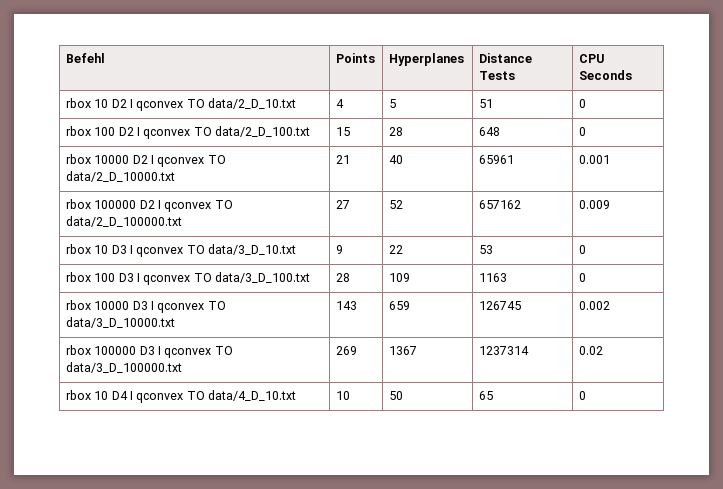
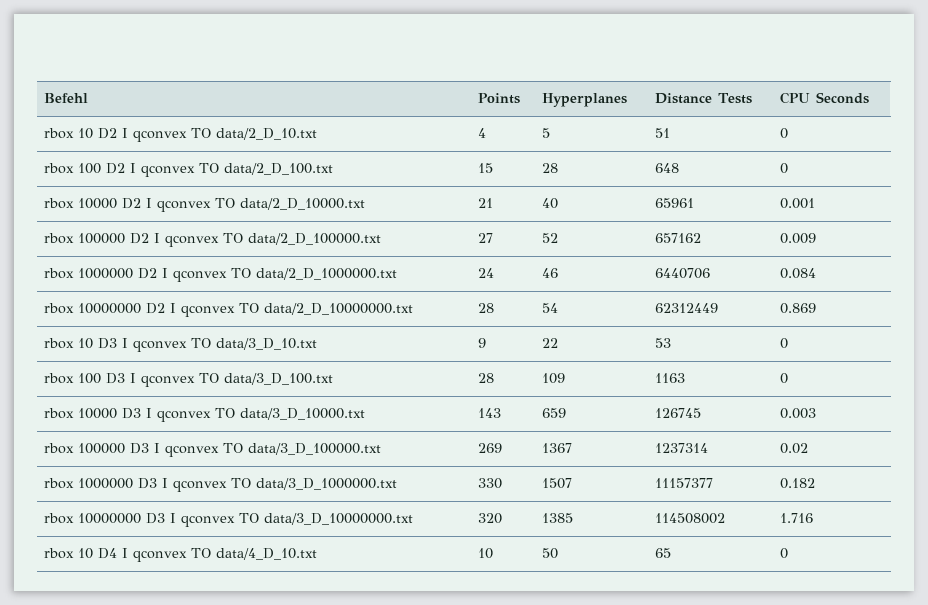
(610, 204) none -> [43,268,397,282] [477,268,494,278] [541,268,558,278] [654,268,710,279] [779,268,816,279] [43,303,413,317] [477,303,494,313] [541,303,558,313] [654,303,718,313] [779,303,816,314] // rbox 1000000 D2 I qconvex TO data/2_D_1000000.txt | 24 | 46 | 6440706 | 0.084 // rbox 10000000 D2 I qconvex TO data/2_D_10000000.txt | 28 | 54 | 62312449 | 0.869
[578,301,610,310] 0.002 -> [779,408,816,419] 0.003
(603, 350) none -> [43,478,397,492] [477,478,502,489] [541,478,572,489] [654,478,713,488] [779,478,815,489] [43,513,413,527] [477,513,502,524] [541,513,573,523] [654,513,725,524] [779,513,813,523] // rbox 1000000 D3 I qconvex TO data/3_D_1000000.txt | 330 | 1507 | 11157377 | 0.182 // rbox 10000000 D3 I qconvex TO data/3_D_10000000.txt | 320 | 1385 | 114508002 | 1.716

